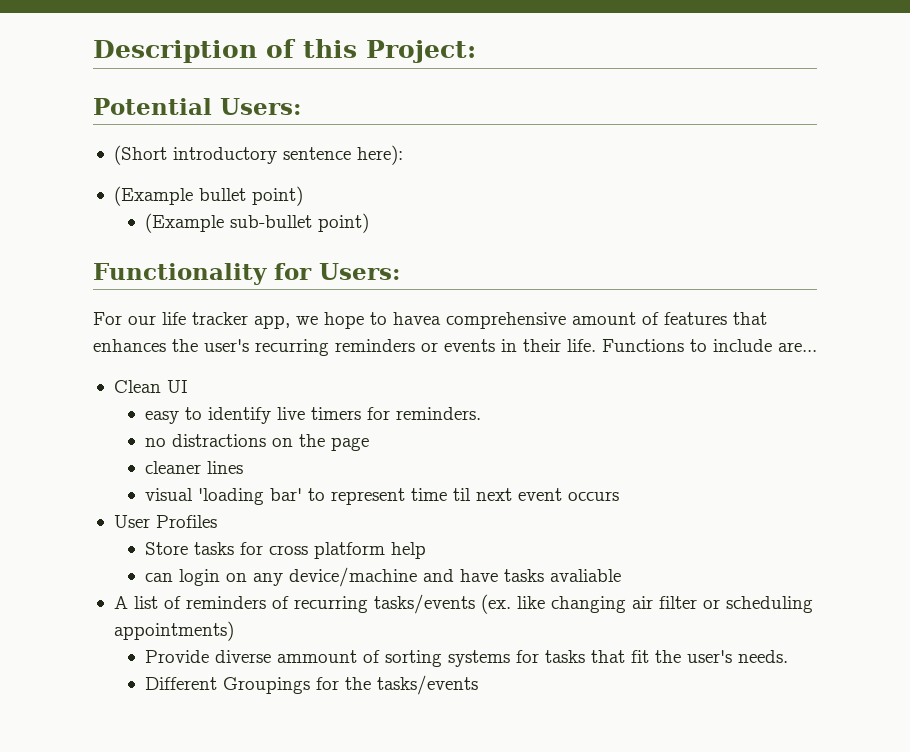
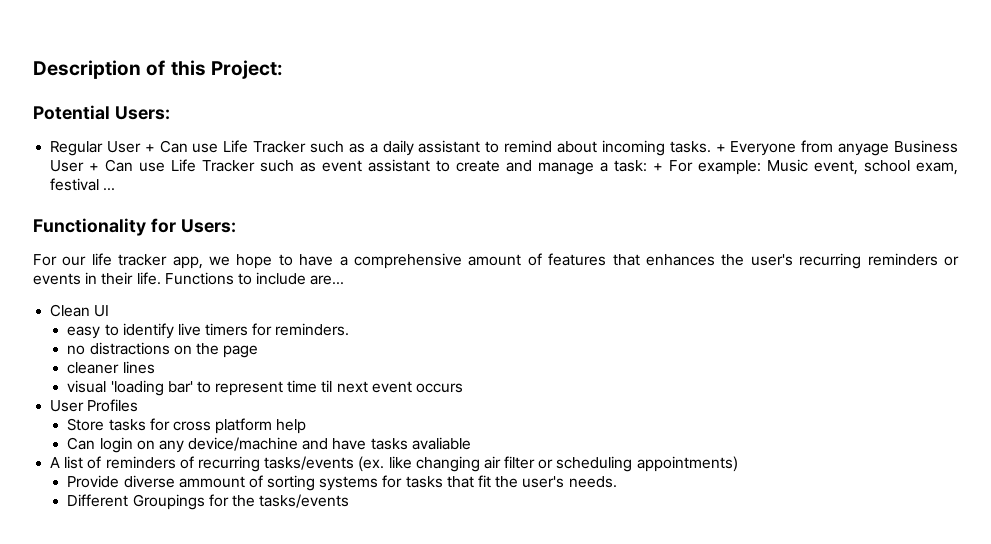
[113,145,403,165] [113,186,303,206] [144,213,369,233] (Short introductory sentence here): // (Example bullet point) // (Example sub-bullet point) -> [50,140,958,156] [50,159,959,175] [50,178,116,191] Regular User + Can use Life Tracker such as a daily assistant to remind about incoming tasks. + Everyone from anyage Business User + Can use Life Tracker such as event assistant to create and manage a task: + For example: Music event, school exam, festival ...
[393,312,441,325] havea -> [299,254,348,266] have a
[144,573,173,582] can -> [67,437,96,450] Can

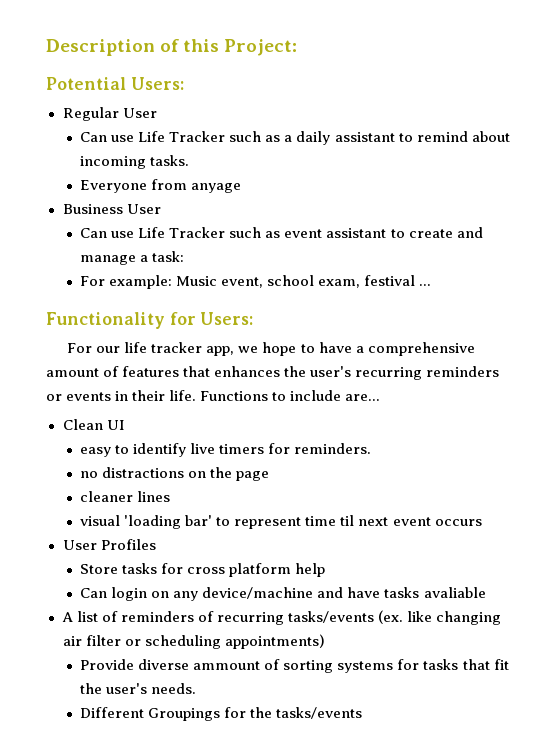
[144,144,155,152] + -> (157, 113) //
[715,144,726,152] + -> (190, 160) //
(890, 149) none -> (242, 188) //
[89,163,100,171] + -> (161, 209) //
[653,163,664,171] + -> (185, 256) //

